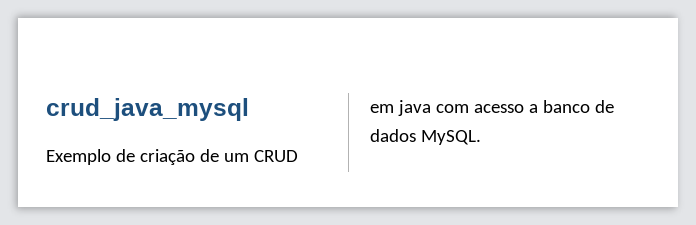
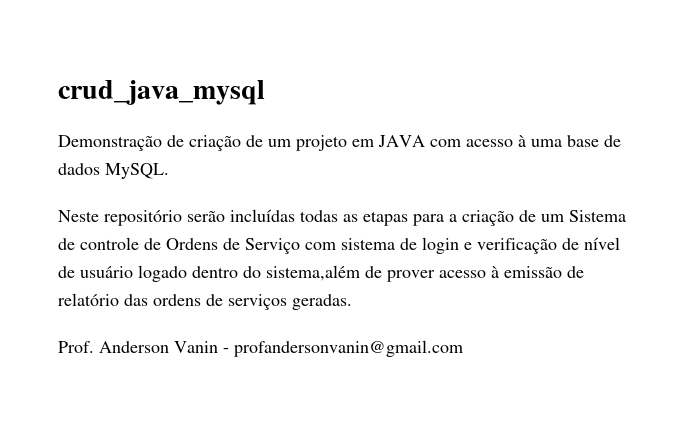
[46,149,111,165] Exemplo -> [58,135,162,151] Demonstração
[253,150,298,162] [370,100,614,116] [370,129,481,145] CRUD em java com acesso a banco de dados MySQL. -> [296,135,621,151] [58,163,169,179] [58,209,626,226] [58,237,620,254] [58,265,584,282] [58,293,352,310] [58,340,463,357] projeto em JAVA com acesso à uma base de dados MySQL. // Neste repositório serão incluídas todas as etapas para a criação de um Sistema de controle de Ordens de Serviço com sistema de login e verificação de nível de usuário logado dentro do sistema,além de prover acesso à emissão de relatório das ordens de serviços geradas. // Prof. Anderson Vanin - profandersonvanin@gmail.com

